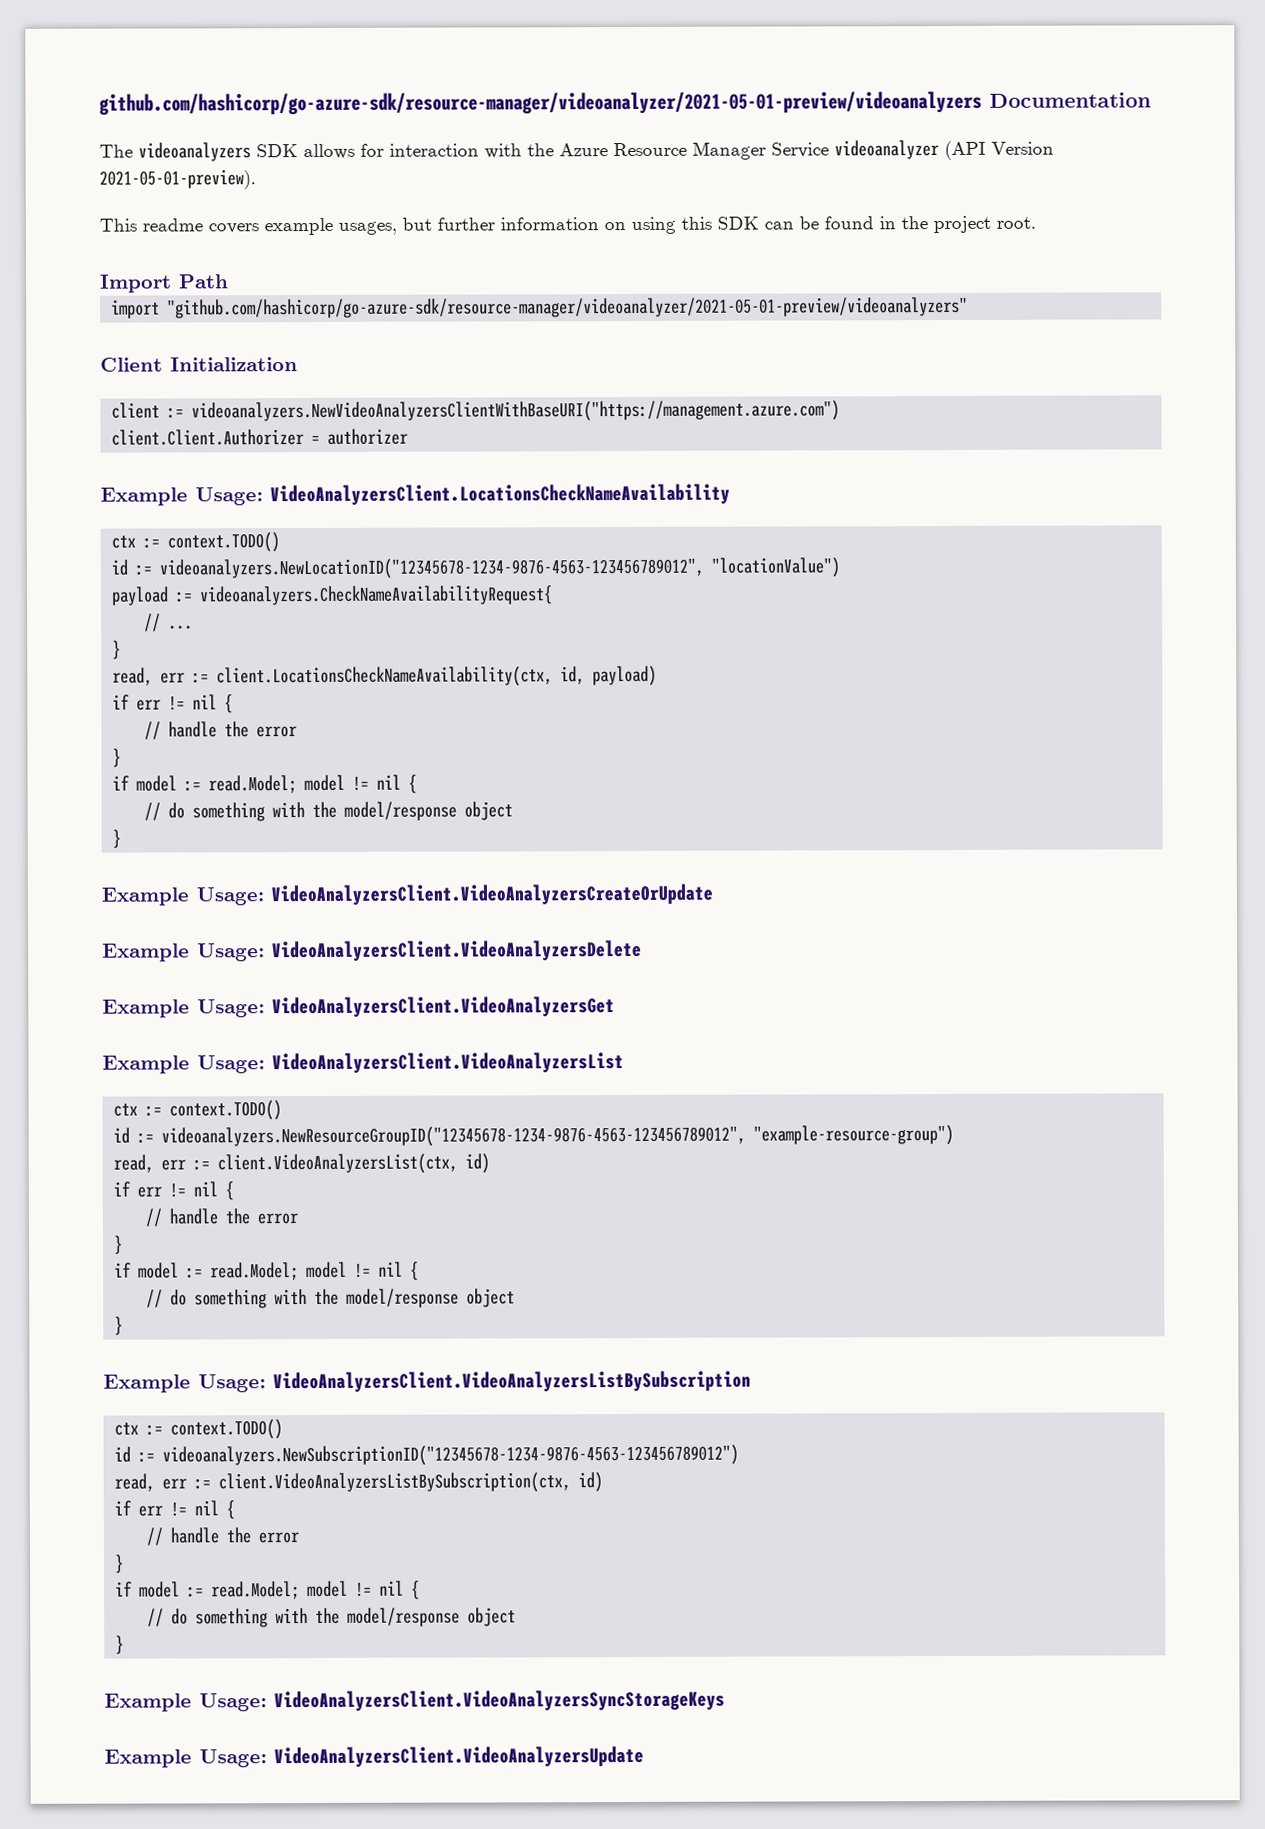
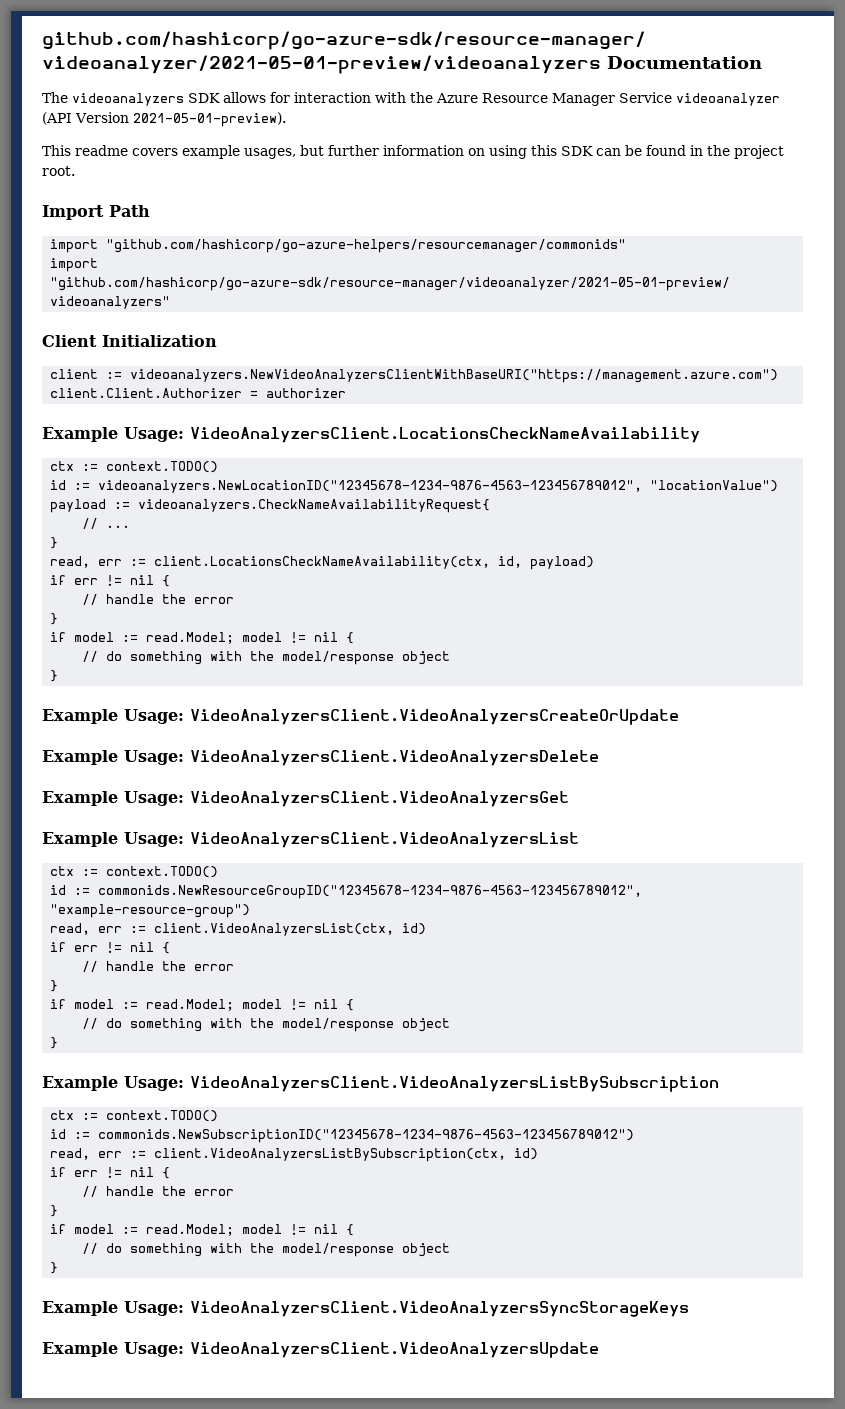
(229, 281) none -> [50,239,627,253] // import "github.com/hashicorp/go-azure-helpers/resourcemanager/commonids"
[161,1125,747,1148] videoanalyzers.NewResourceGroupID("12345678-1234-9876-4563-123456789012", -> [98,885,643,899] commonids.NewResourceGroupID("12345678-1234-9876-4563-123456789012",
[162,1444,740,1467] videoanalyzers.NewSubscriptionID("12345678-1234-9876-4563-123456789012") -> [98,1129,635,1143] commonids.NewSubscriptionID("12345678-1234-9876-4563-123456789012")

